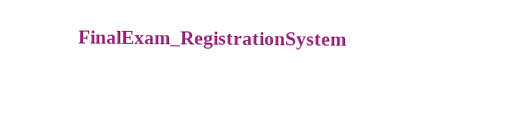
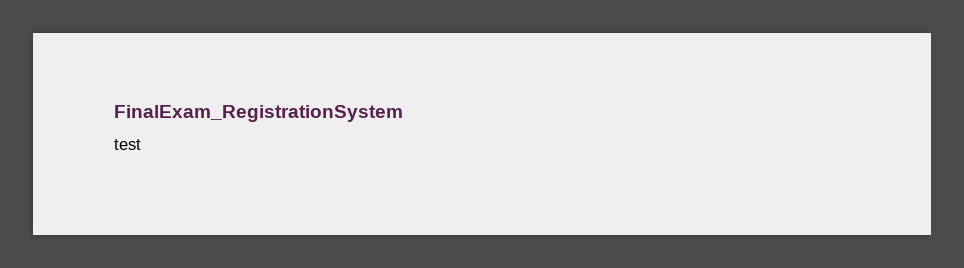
(347, 40) none -> [114,139,141,150] // test

